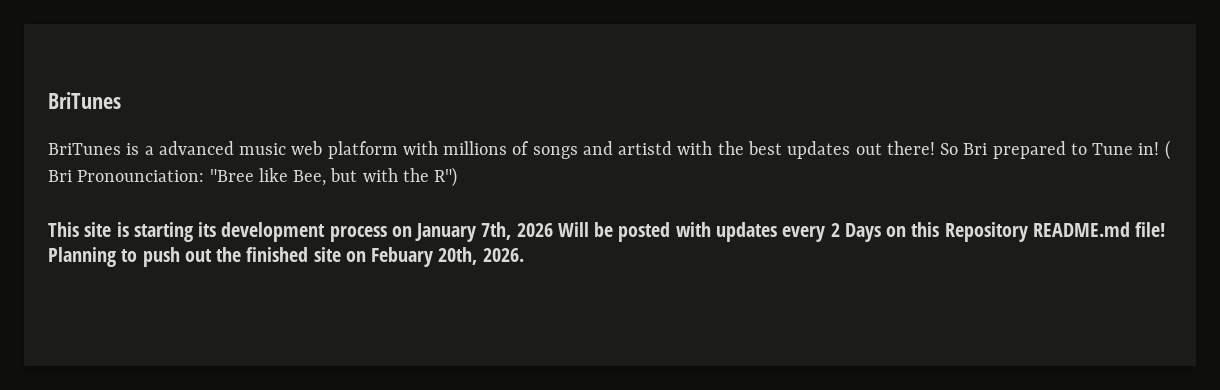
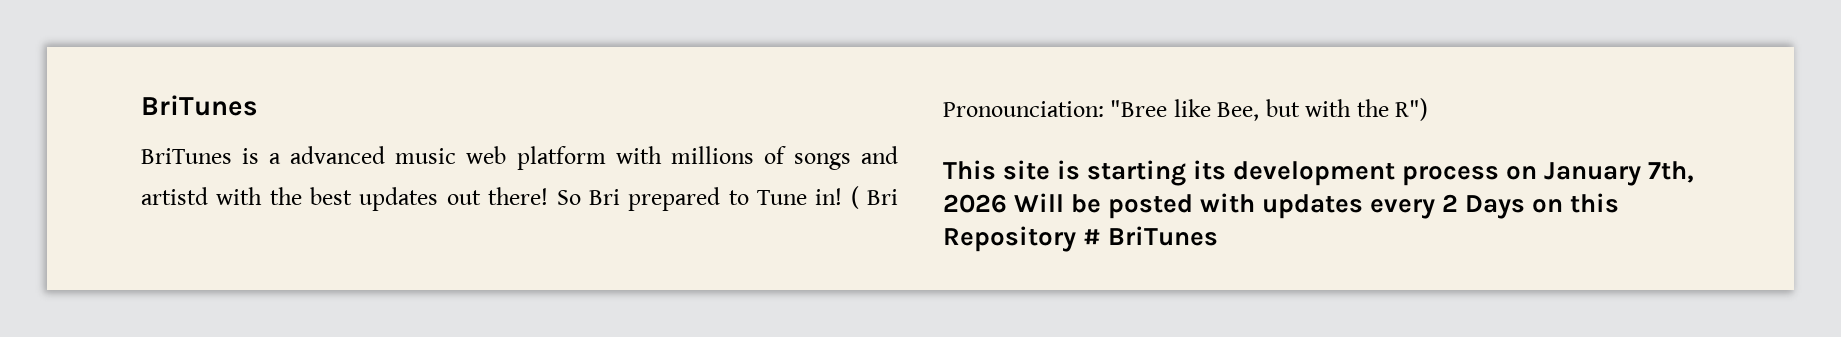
[1032,222,1166,237] [48,247,524,267] README.md file! Planning to push out the finished site on Febuary 20th, 2026. -> [1083,226,1219,246] # BriTunes

